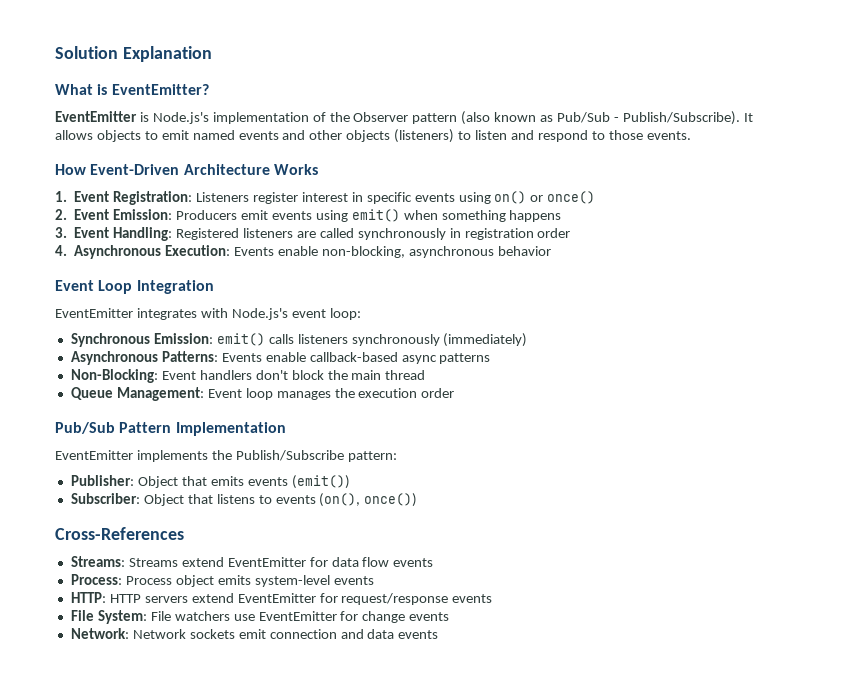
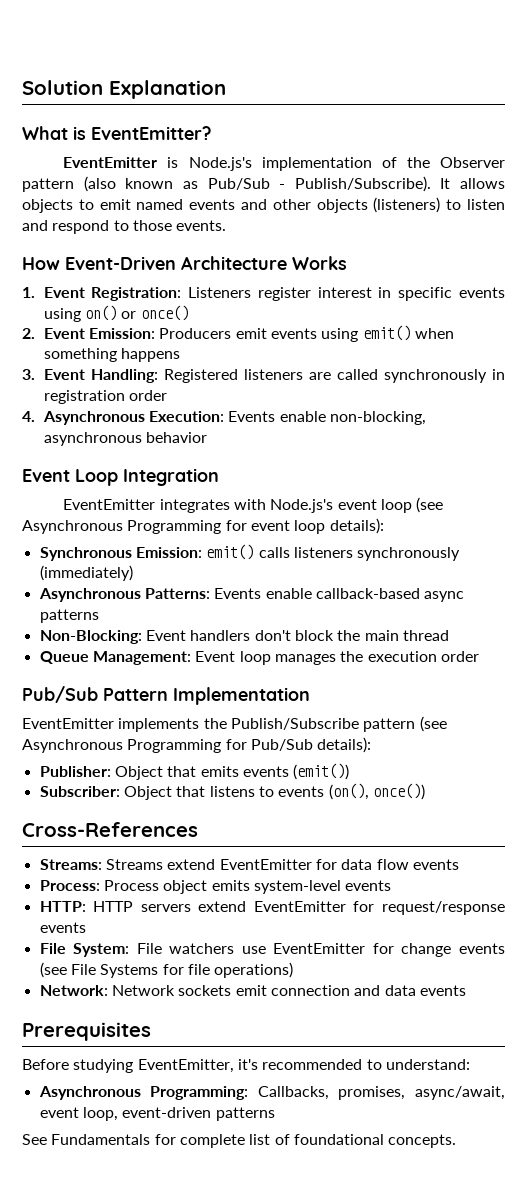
[329,308,361,320] loop: -> [380,497,444,513] [22,518,384,534] loop (see Asynchronous Programming for event loop details):
[347,451,397,462] pattern: -> [363,716,447,732] [22,737,372,753] pattern (see Asynchronous Programming for Pub/Sub details):
(450, 616) none -> [39,962,294,978] (see File Systems for file operations)
(439, 634) none -> [22,1022,151,1041] [22,1059,470,1073] [38,1086,505,1100] [39,1107,275,1121] [22,1134,457,1148] // Prerequisites // Before studying EventEmitter, it's recommended to understand: // Asynchronous Programming: Callbacks, promises, async/await, event loop, event-driven patterns // See Fundamentals for complete list of foundational concepts.

